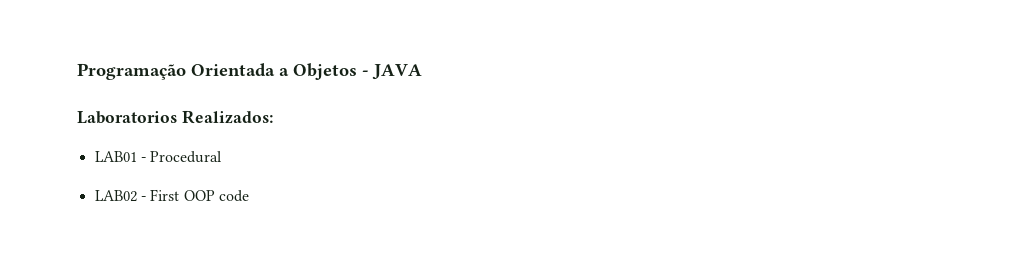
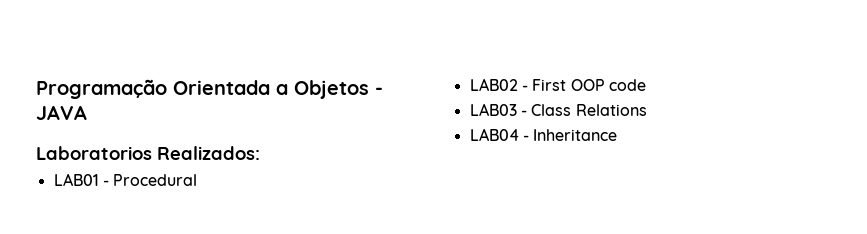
(249, 196) none -> [469,103,647,116] [469,128,618,141] // LAB03 - Class Relations // LAB04 - Inheritance

